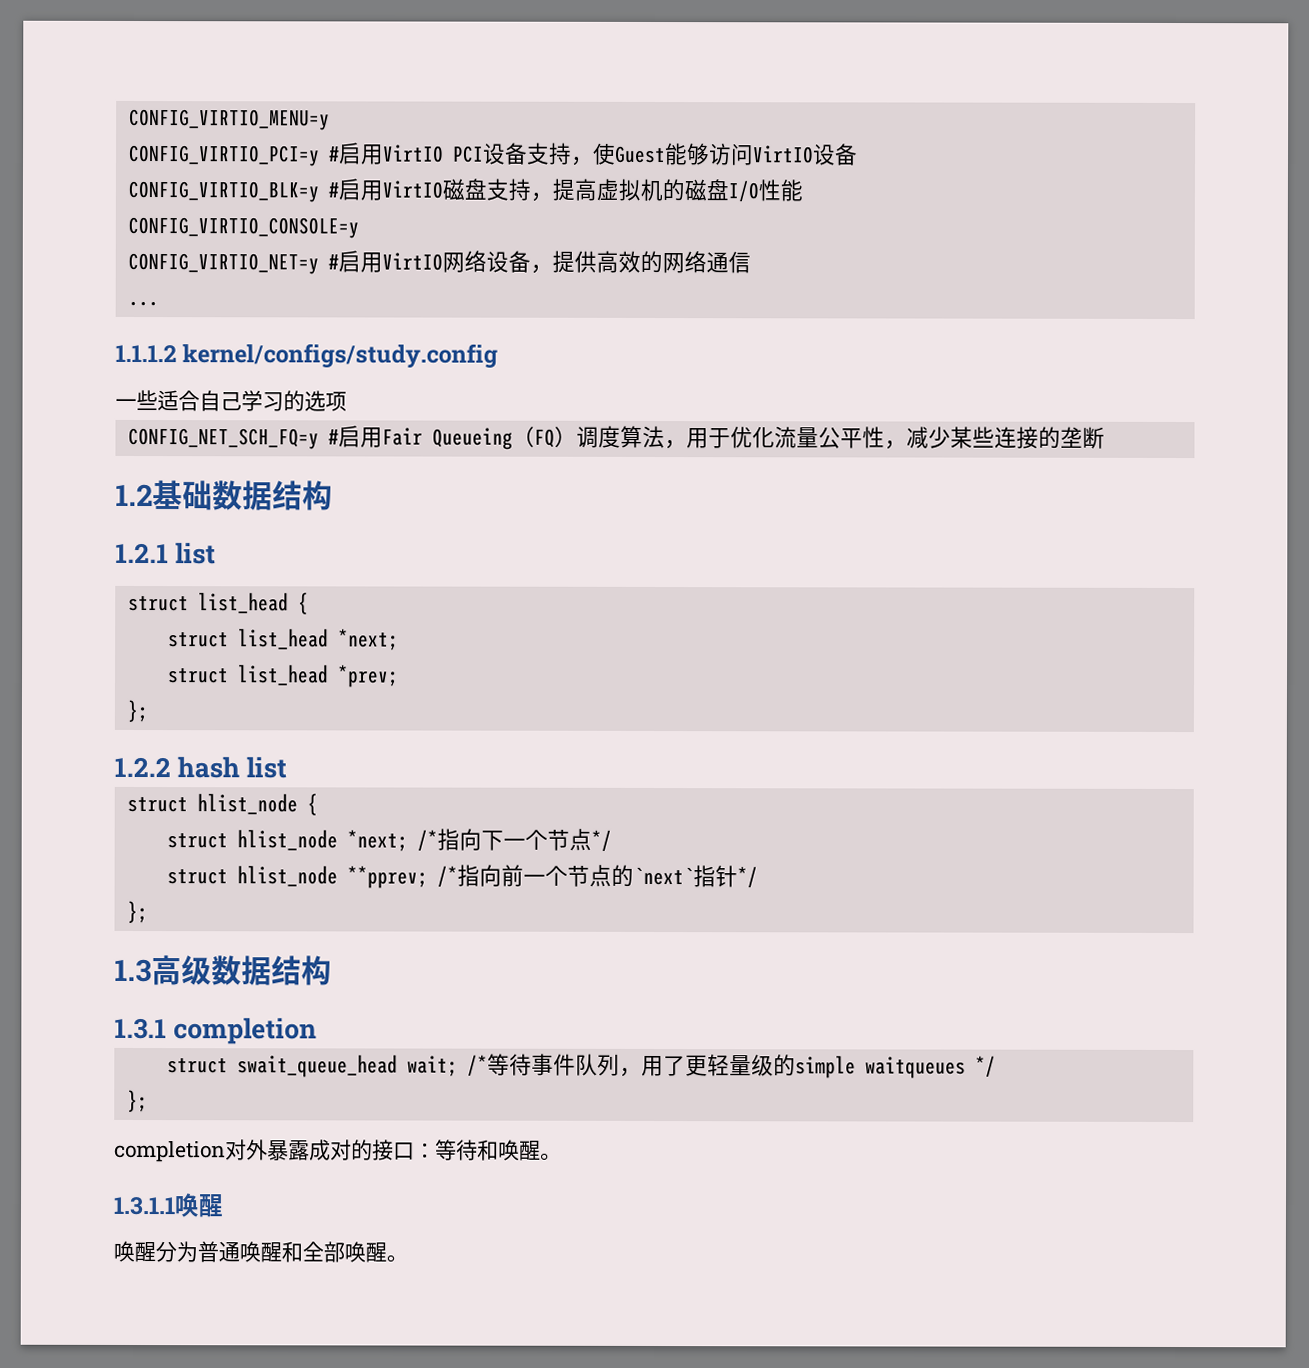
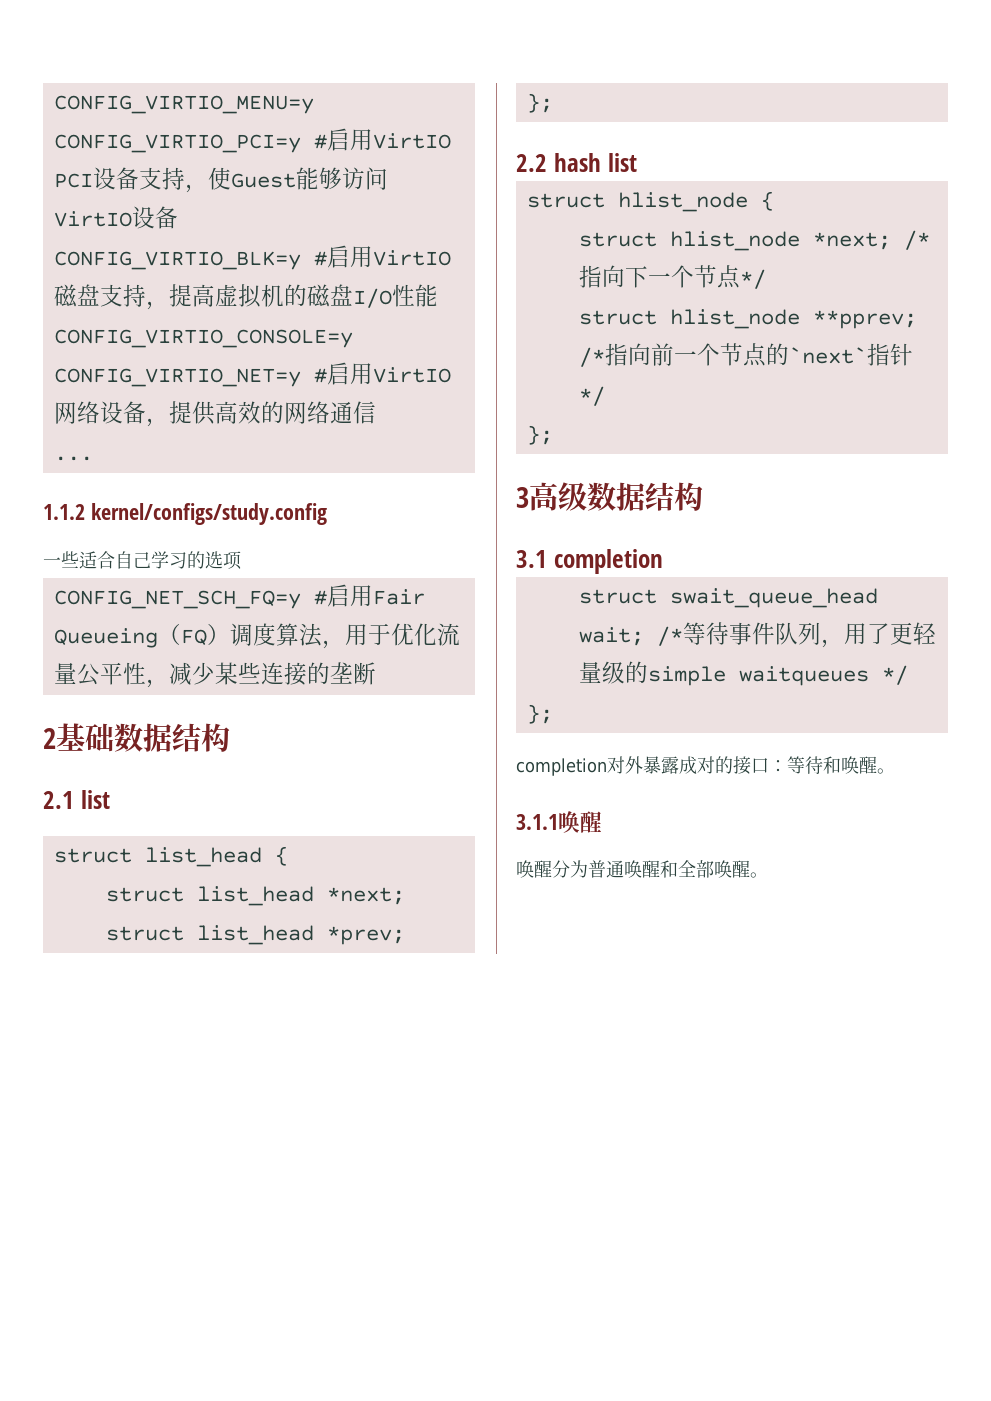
[115,344,177,363] 1.1.1.2 -> [43,504,85,520] 1.1.2
[115,483,153,507] 1.2 -> [43,728,56,749] 2
[115,542,169,564] 1.2.1 -> [43,791,74,809] 2.1
[114,756,171,778] 1.2.2 -> [516,154,547,172] 2.2
[114,958,152,983] 1.3 -> [516,487,529,508] 3
[114,1017,167,1040] 1.3.1 -> [516,550,547,568] 3.1
[113,1196,176,1216] 1.3.1.1 -> [516,814,558,830] 3.1.1

